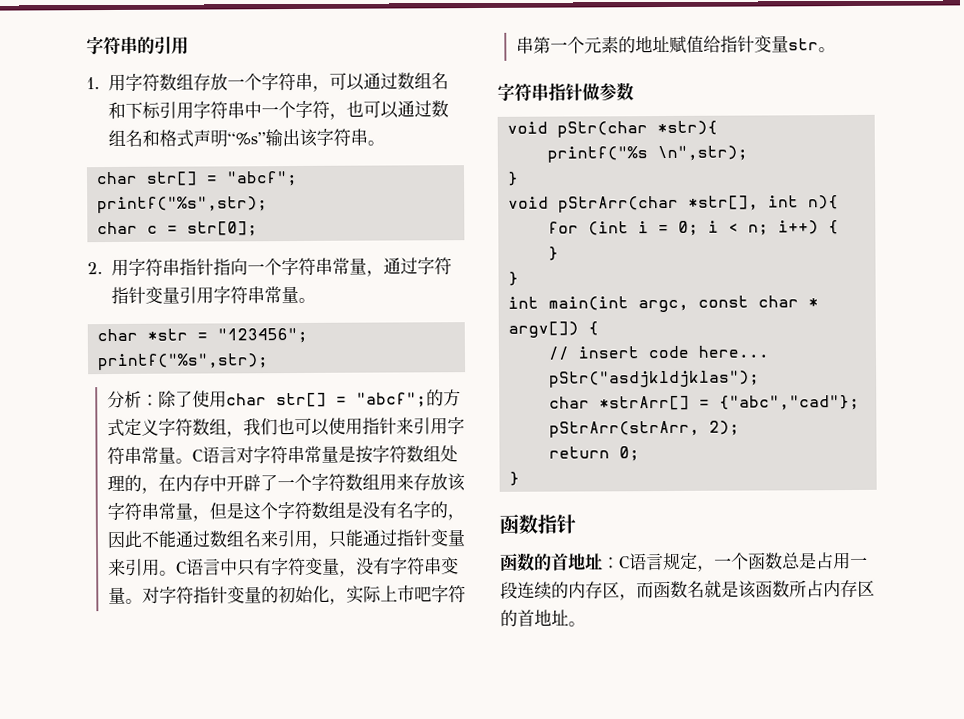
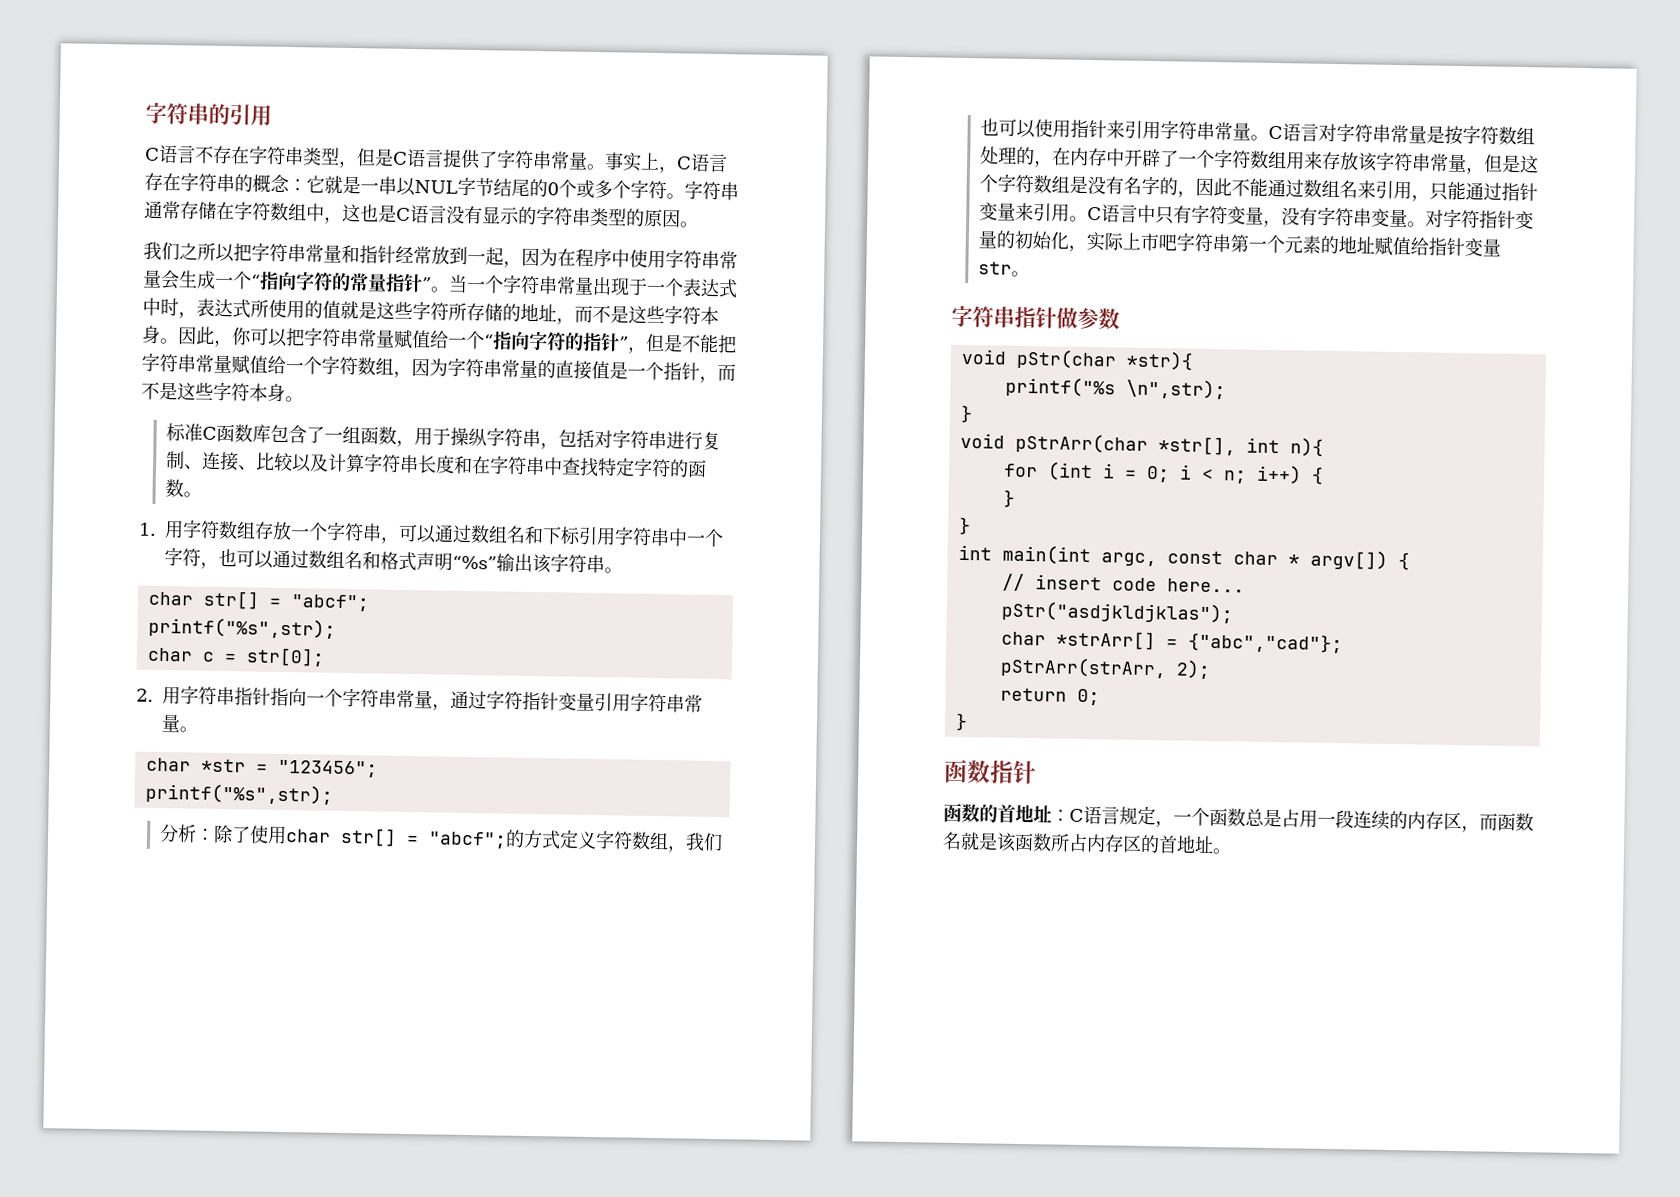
(189, 45) none -> [145,144,728,174] [144,172,739,201] [144,200,699,228] [143,241,738,270] [142,269,738,299] [142,297,719,325] [142,325,737,354] [141,352,736,383] [141,381,304,403] [165,423,721,451] [165,451,707,478] [164,479,202,498] // C语言不存在字符串类型，但是C语言提供了字符串常量。事实上，C语言存在字符串的概念：它就是一串以NUL字节结尾的0个或多个字符。字符串通常存储在字符数组中，这也是C语言没有显示的字符串类型的原因。 // 我们之所以把字符串常量和指针经常放到一起，因为在程序中使用字符串常量会生成一个“指向字符的常量指针”。当一个字符串常量出现于一个表达式中时，表达式所使用的值就是这些字符所存储的地址，而不是这些字符本身。因此，你可以把字符串常量赋值给一个“指向字符的指针”，但是不能把字符串常量赋值给一个字符数组，因为字符串常量的直接值是一个指针，而不是这些字符本身。 // 标准C函数库包含了一组函数，用于操纵字符串，包括对字符串进行复制、连接、比较以及计算字符串长度和在字符串中查找特定字符的函数。

